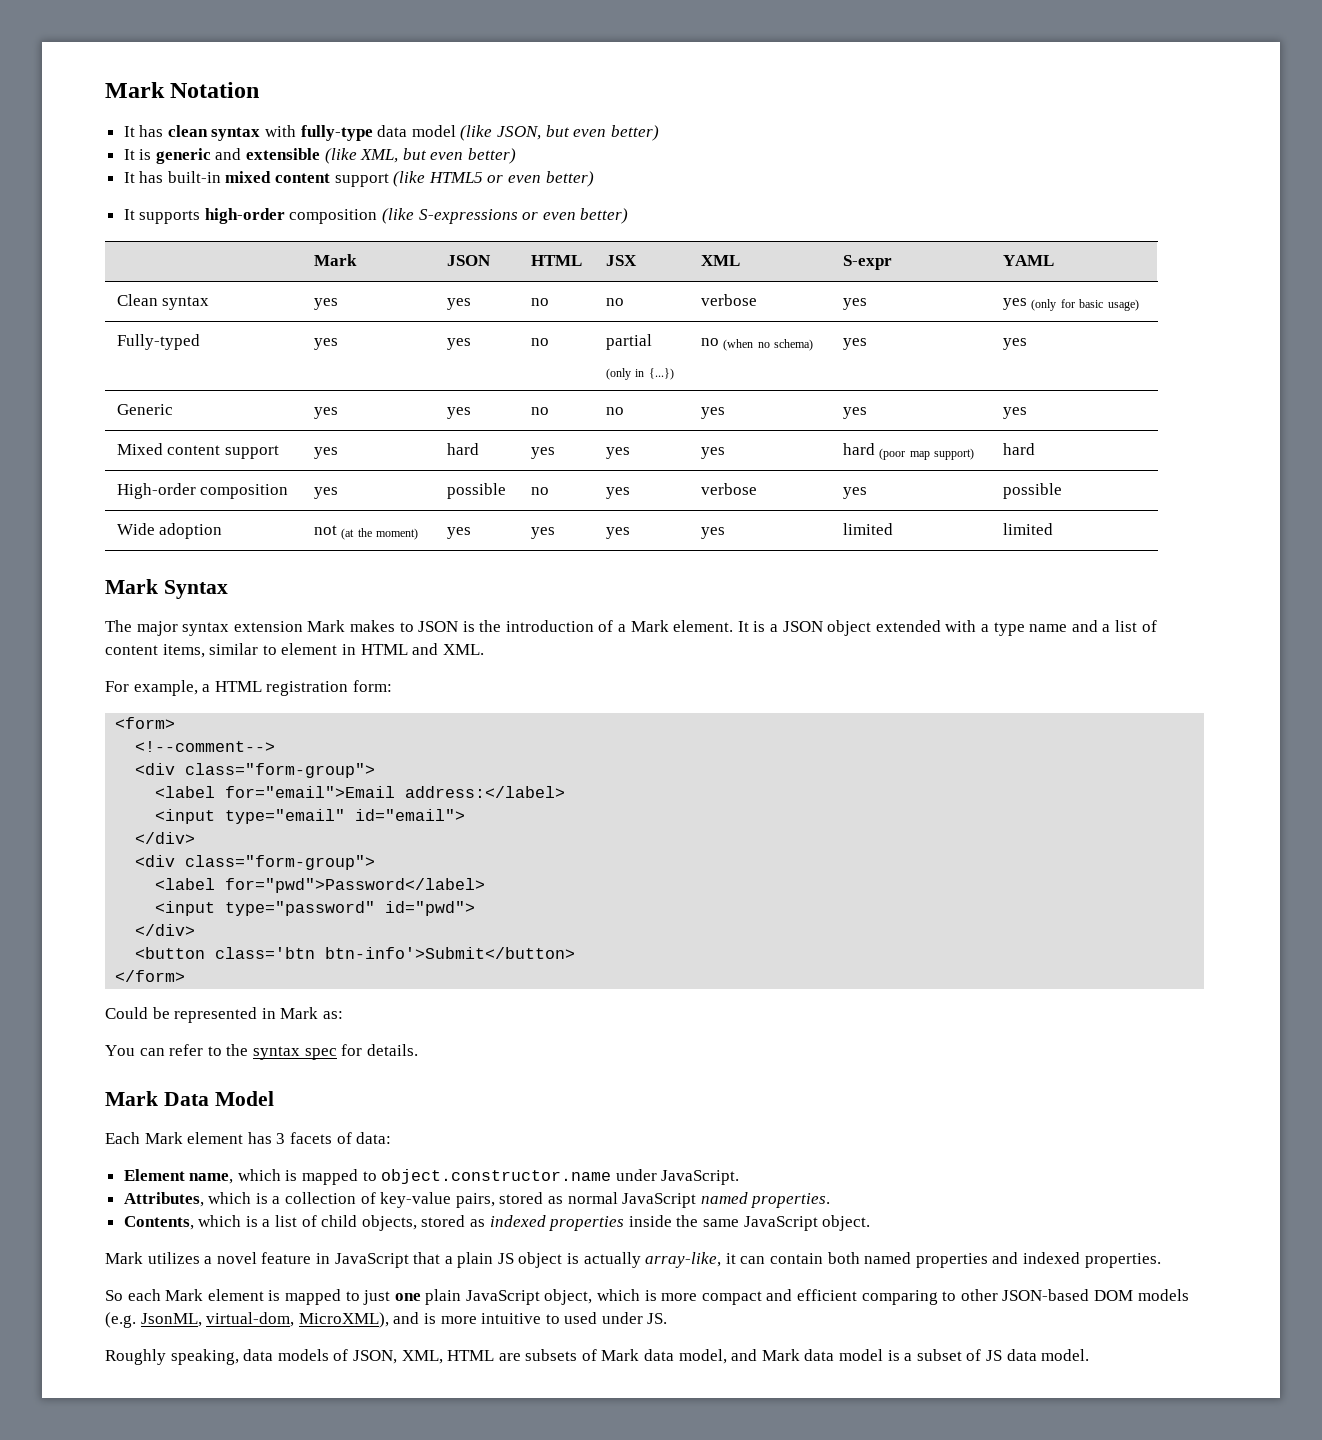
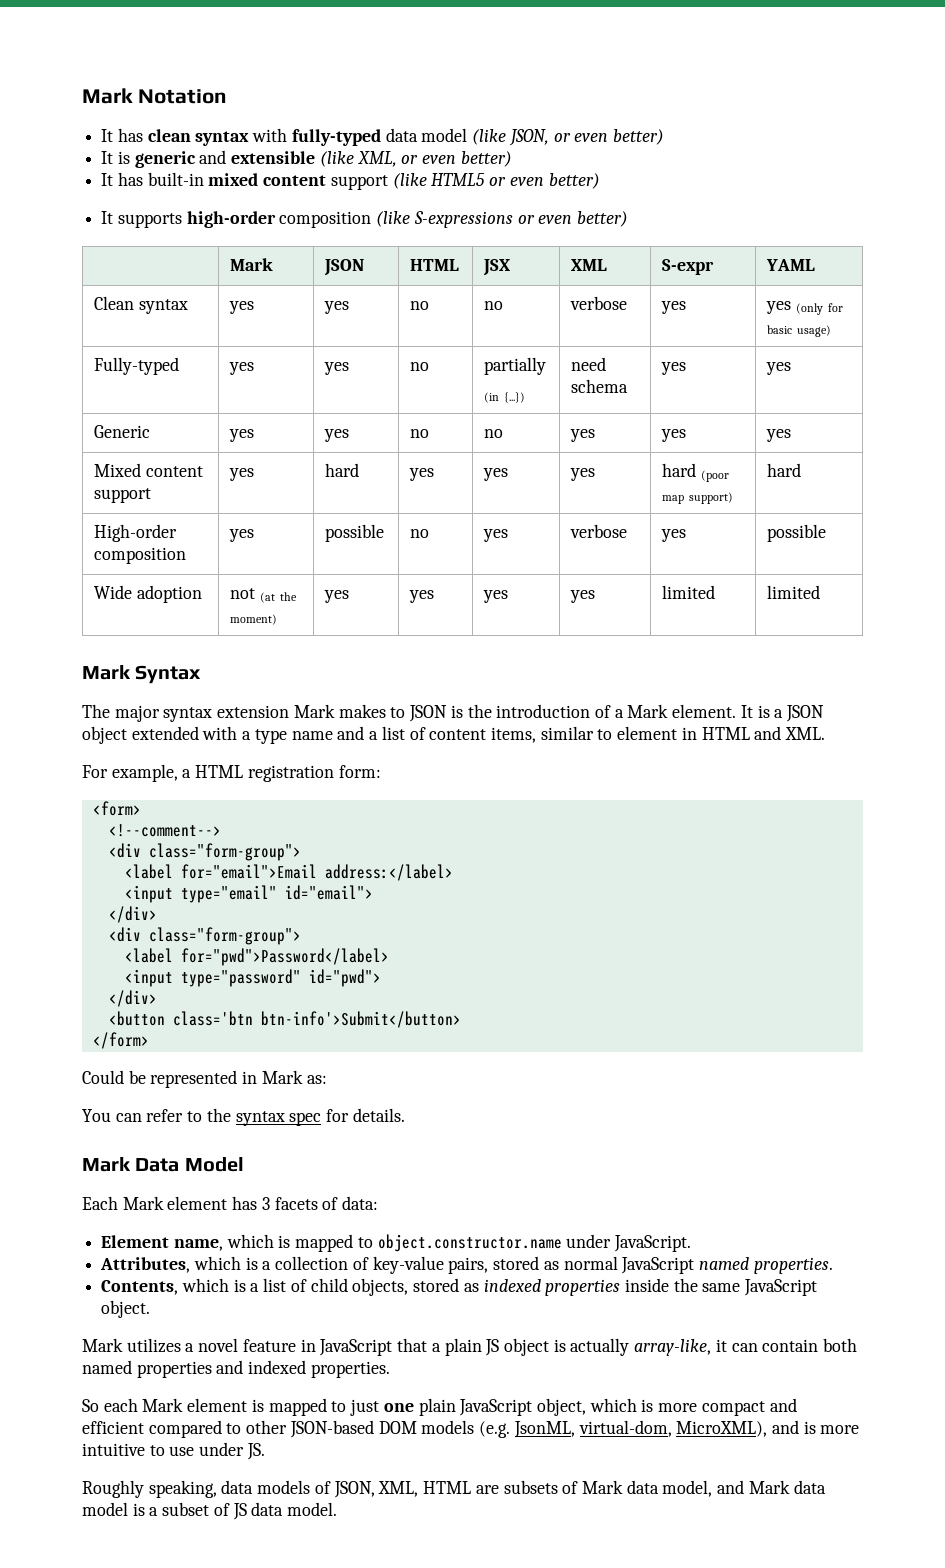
[300,125,373,141] fully-type -> [291,129,381,146] fully-typed
[545,125,570,137] but -> [553,133,571,142] or
[402,148,427,160] but -> [401,155,419,164] or
[605,334,652,350] [605,368,674,380] [700,338,814,351] partial // (only in {...}) | no (when no schema) -> [484,357,547,375] [484,392,525,403] [571,357,607,371] [571,379,629,393] partially // (in {...}) | need schema
[861,1290,938,1305] comparing -> [148,1420,222,1438] compared
[564,1312,598,1324] used -> [169,1446,195,1456] use

